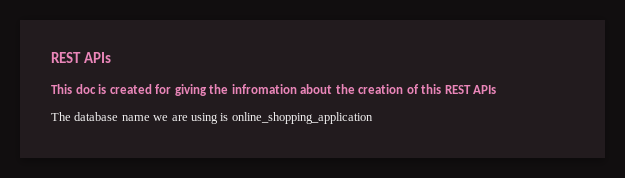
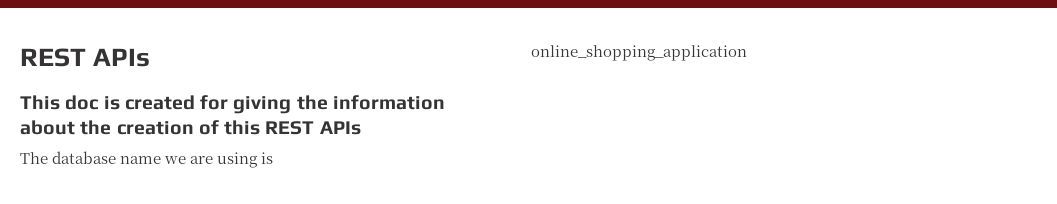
[231,84,297,94] infromation -> [332,95,445,110] information

